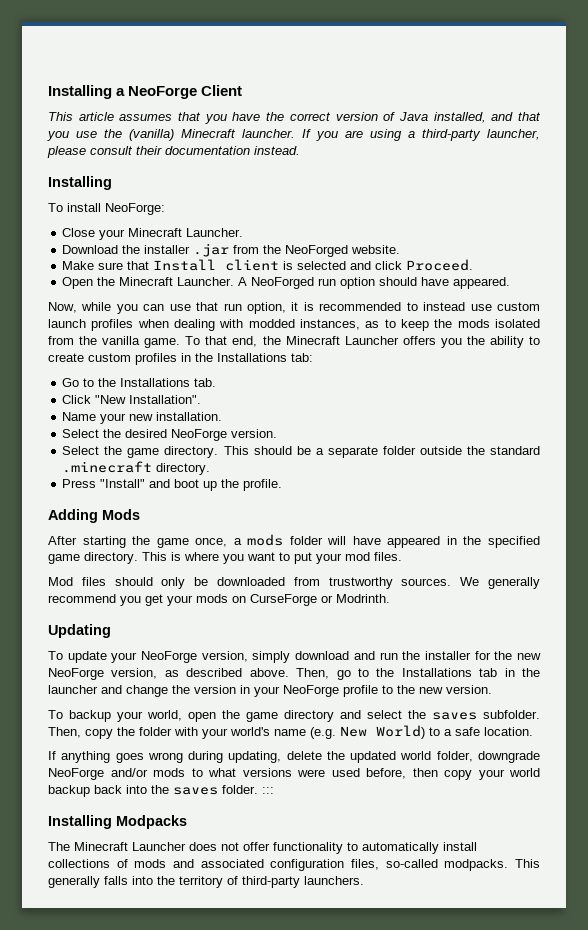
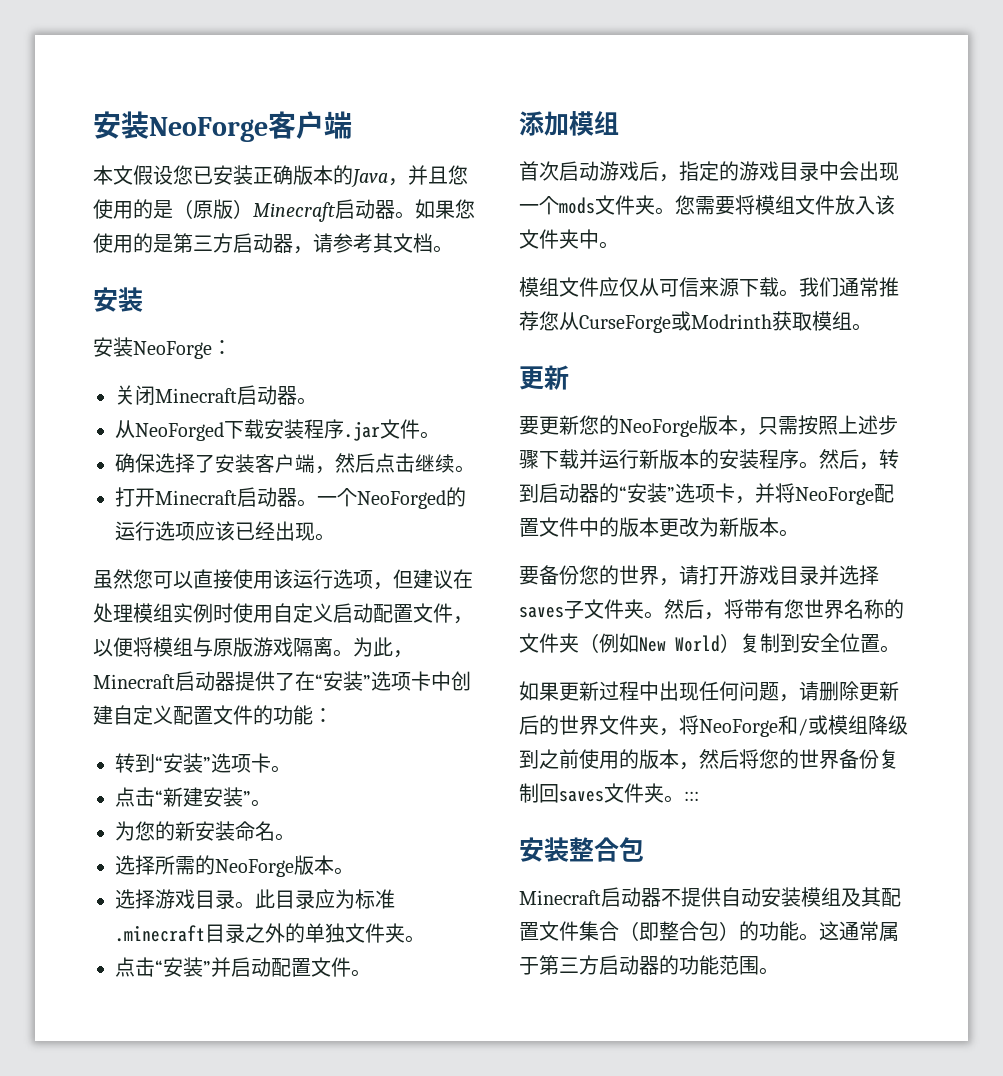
[48,85,243,99] [48,112,541,124] [47,129,540,141] [47,146,300,158] [48,176,112,190] [48,203,165,215] [62,228,244,240] [62,243,401,257] [62,259,474,271] [62,277,511,289] [48,302,540,314] [48,319,540,331] [48,336,540,348] [48,353,313,365] [62,378,217,387] [62,395,202,404] [62,412,223,424] [62,429,278,441] [62,446,540,458] [62,461,211,475] [62,479,283,491] [48,509,140,523] [48,534,541,548] [48,552,402,564] [48,577,540,589] [48,594,390,606] [48,624,111,638] [48,651,541,663] [48,668,540,680] [48,685,492,697] [48,710,540,722] [48,725,533,739] [48,751,540,763] [48,768,540,780] [48,785,274,797] [48,815,187,829] [48,842,477,854] [48,859,540,871] [48,876,364,888] Installing a NeoForge Client // This article assumes that you have the correct version of Java installed, and that you use the (vanilla) Minecraft launcher. If you are using a third-party launcher, please consult their documentation instead. // Installing // To install NeoForge: // Close your Minecraft Launcher. // Download the installer .jar from the NeoForged website. // Make sure that Install client is selected and click Proceed. // Open the Minecraft Launcher. A NeoForged run option should have appeared. // Now, while you can use that run option, it is recommended to instead use custom launch profiles when dealing with modded instances, as to keep the mods isolated from the vanilla game. To that end, the Minecraft Launcher offers you the ability to create custom profiles in the Installations tab: // Go to the Installations tab. // Click "New Installation". // Name your new installation. // Select the desired NeoForge version. // Select the game directory. This should be a separate folder outside the standard .minecraft directory. // Press "Install" and boot up the profile. // Adding Mods // After starting the game once, a mods folder will have appeared in the specified game directory. This is where you want to put your mod files. // Mod files should only be downloaded from trustworthy sources. We generally recommend you get your mods on CurseForge or Modrinth. // Updating // To update your NeoForge version, simply download and run the installer for the new NeoForge version, as described above. Then, go to the Installations tab in the launcher and change the version in your NeoForge profile to the new version. // To backup your world, open the game directory and select the saves subfolder. Then, copy the folder with your world's name (e.g. New World) to a safe location. // If anything goes wrong during updating, delete the updated world folder, downgrade NeoForge and/or mods to what versions were used before, then copy your world backup back into the saves folder. ::: // Installing Modpacks // The Minecraft Launcher does not offer functionality to automatically install collections of mods and associated configuration files, so-called modpacks. This generally falls into the territory of third-party launchers. -> [93,111,352,142] [93,165,468,188] [93,199,475,222] [93,233,453,254] [93,287,143,312] [93,337,232,359] [115,385,317,406] [115,419,440,441] [115,453,475,474] [115,487,466,509] [115,521,335,541] [93,569,473,590] [93,603,473,624] [93,637,413,658] [93,671,471,691] [93,705,333,725] [115,753,291,773] [115,787,271,807] [115,821,295,841] [115,855,354,877] [115,889,395,909] [115,923,425,943] [115,957,371,977] [519,111,619,136] [519,161,899,182] [519,195,895,215] [519,229,619,249] [519,277,899,297] [519,311,872,333] [519,365,569,390] [519,415,898,437] [519,449,899,470] [519,483,894,505] [519,517,799,537] [519,565,879,586] [519,599,904,620] [519,633,900,653] [519,681,899,702] [519,715,908,737] [519,749,899,770] [519,783,699,803] [519,837,644,862] [519,887,901,907] [519,921,899,942] [519,955,779,975] 安装NeoForge客户端 // 本文假设您已安装正确版本的Java，并且您使用的是（原版）Minecraft启动器。如果您使用的是第三方启动器，请参考其文档。 // 安装 // 安装NeoForge： // 关闭Minecraft启动器。 // 从NeoForged下载安装程序.jar文件。 // 确保选择了安装客户端，然后点击继续。 // 打开Minecraft启动器。一个NeoForged的运行选项应该已经出现。 // 虽然您可以直接使用该运行选项，但建议在处理模组实例时使用自定义启动配置文件，以便将模组与原版游戏隔离。为此，Minecraft启动器提供了在“安装”选项卡中创建自定义配置文件的功能： // 转到“安装”选项卡。 // 点击“新建安装”。 // 为您的新安装命名。 // 选择所需的NeoForge版本。 // 选择游戏目录。此目录应为标准.minecraft目录之外的单独文件夹。 // 点击“安装”并启动配置文件。 // 添加模组 // 首次启动游戏后，指定的游戏目录中会出现一个mods文件夹。您需要将模组文件放入该文件夹中。 // 模组文件应仅从可信来源下载。我们通常推荐您从CurseForge或Modrinth获取模组。 // 更新 // 要更新您的NeoForge版本，只需按照上述步骤下载并运行新版本的安装程序。然后，转到启动器的“安装”选项卡，并将NeoForge配置文件中的版本更改为新版本。 // 要备份您的世界，请打开游戏目录并选择saves子文件夹。然后，将带有您世界名称的文件夹（例如New World）复制到安全位置。 // 如果更新过程中出现任何问题，请删除更新后的世界文件夹，将NeoForge和/或模组降级到之前使用的版本，然后将您的世界备份复制回saves文件夹。::: // 安装整合包 // Minecraft启动器不提供自动安装模组及其配置文件集合（即整合包）的功能。这通常属于第三方启动器的功能范围。

